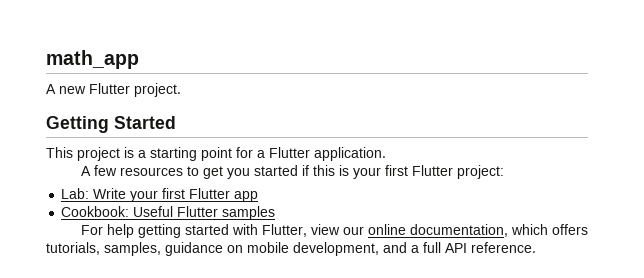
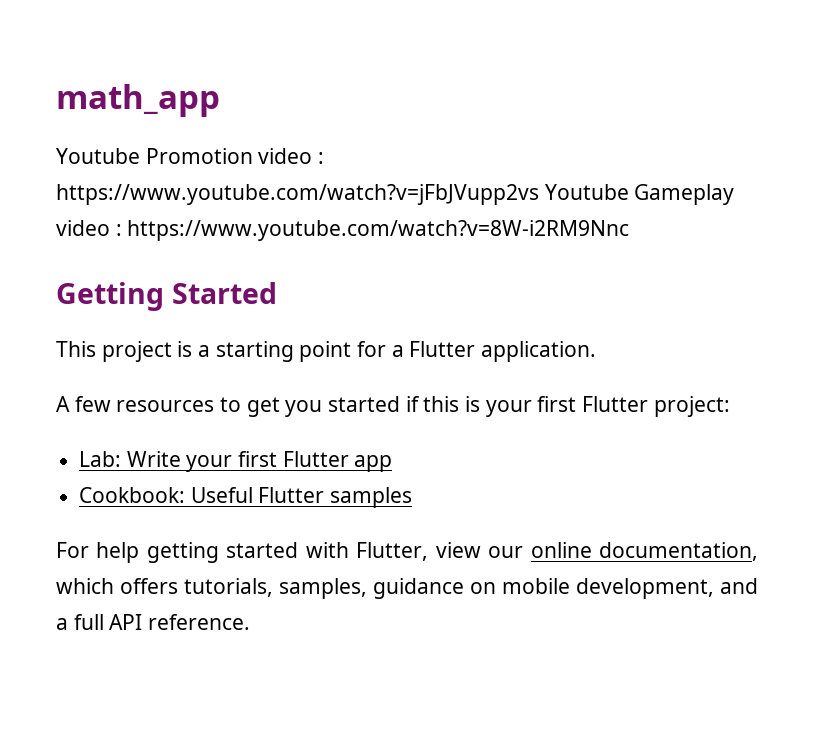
[46,83,181,97] A new Flutter project. -> [56,148,325,164] [56,184,735,205] [56,220,630,241] Youtube Promotion video : https://www.youtube.com/watch?v=jFbJVupp2vs Youtube Gameplay video : https://www.youtube.com/watch?v=8W-i2RM9Nnc

